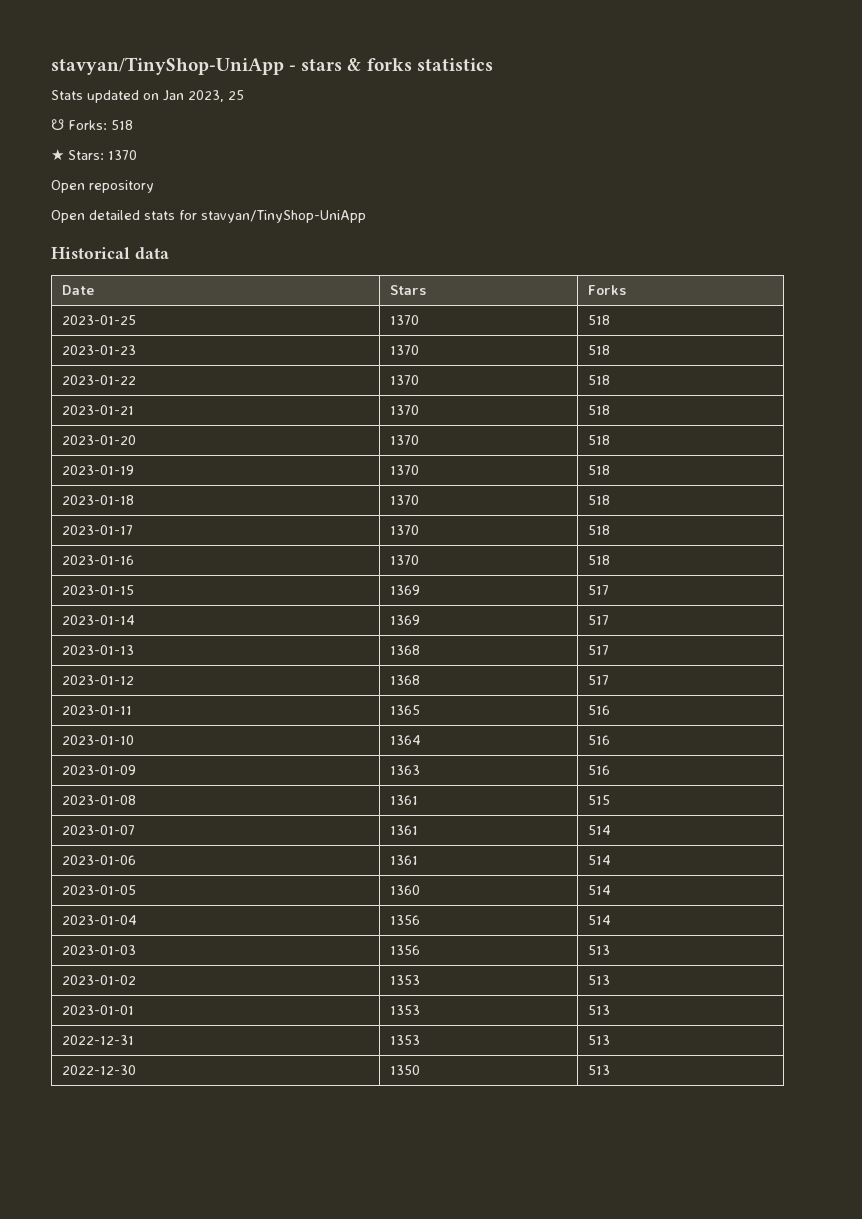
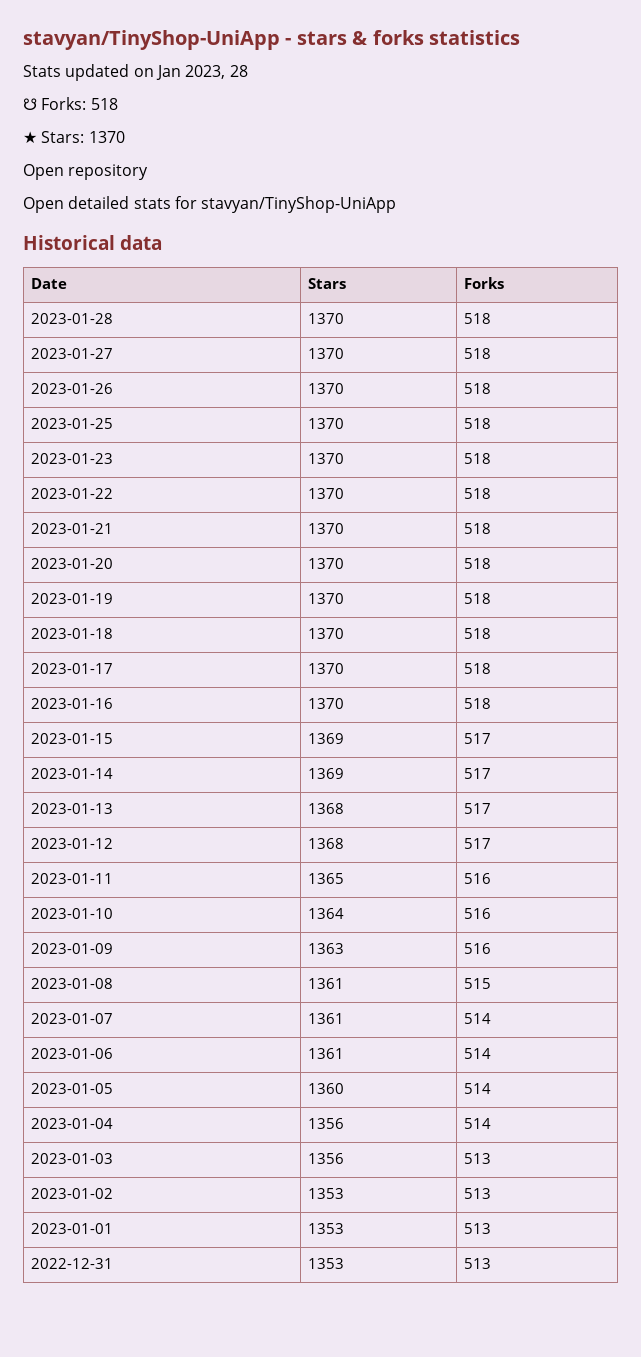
[228,90,244,100] 25 -> [229,65,248,77] 28
(627, 290) none -> [31,313,114,324] [308,313,345,324] [464,313,492,324] [31,348,114,359] [308,348,345,359] [464,348,492,359] [31,383,114,394] [308,383,345,394] [464,383,492,394] // 2023-01-28 | 1370 | 518 // 2023-01-27 | 1370 | 518 // 2023-01-26 | 1370 | 518
[62,1065,137,1075] [390,1065,421,1075] [588,1065,611,1075] // 2022-12-30 | 1350 | 513 -> (492, 1263) none

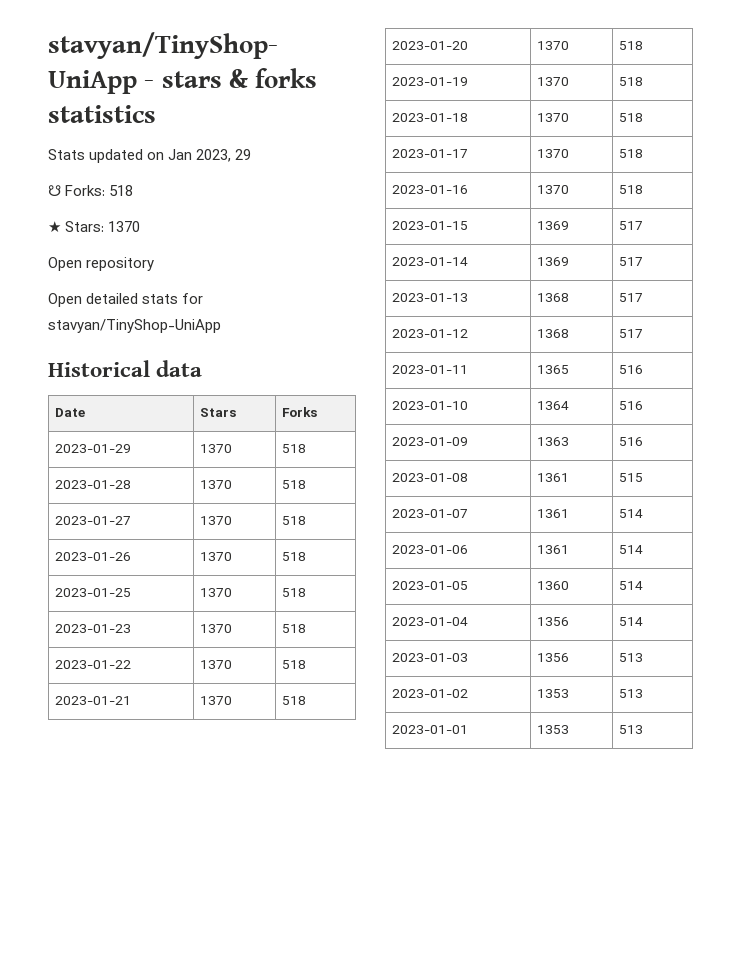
[229,65,248,77] 28 -> [235,149,252,160] 29
(505, 283) none -> [54,444,131,453] [199,444,232,453] [281,444,306,453] // 2023-01-29 | 1370 | 518
[31,1258,114,1269] [308,1258,345,1269] [464,1258,492,1269] // 2022-12-31 | 1353 | 513 -> (643, 729) none

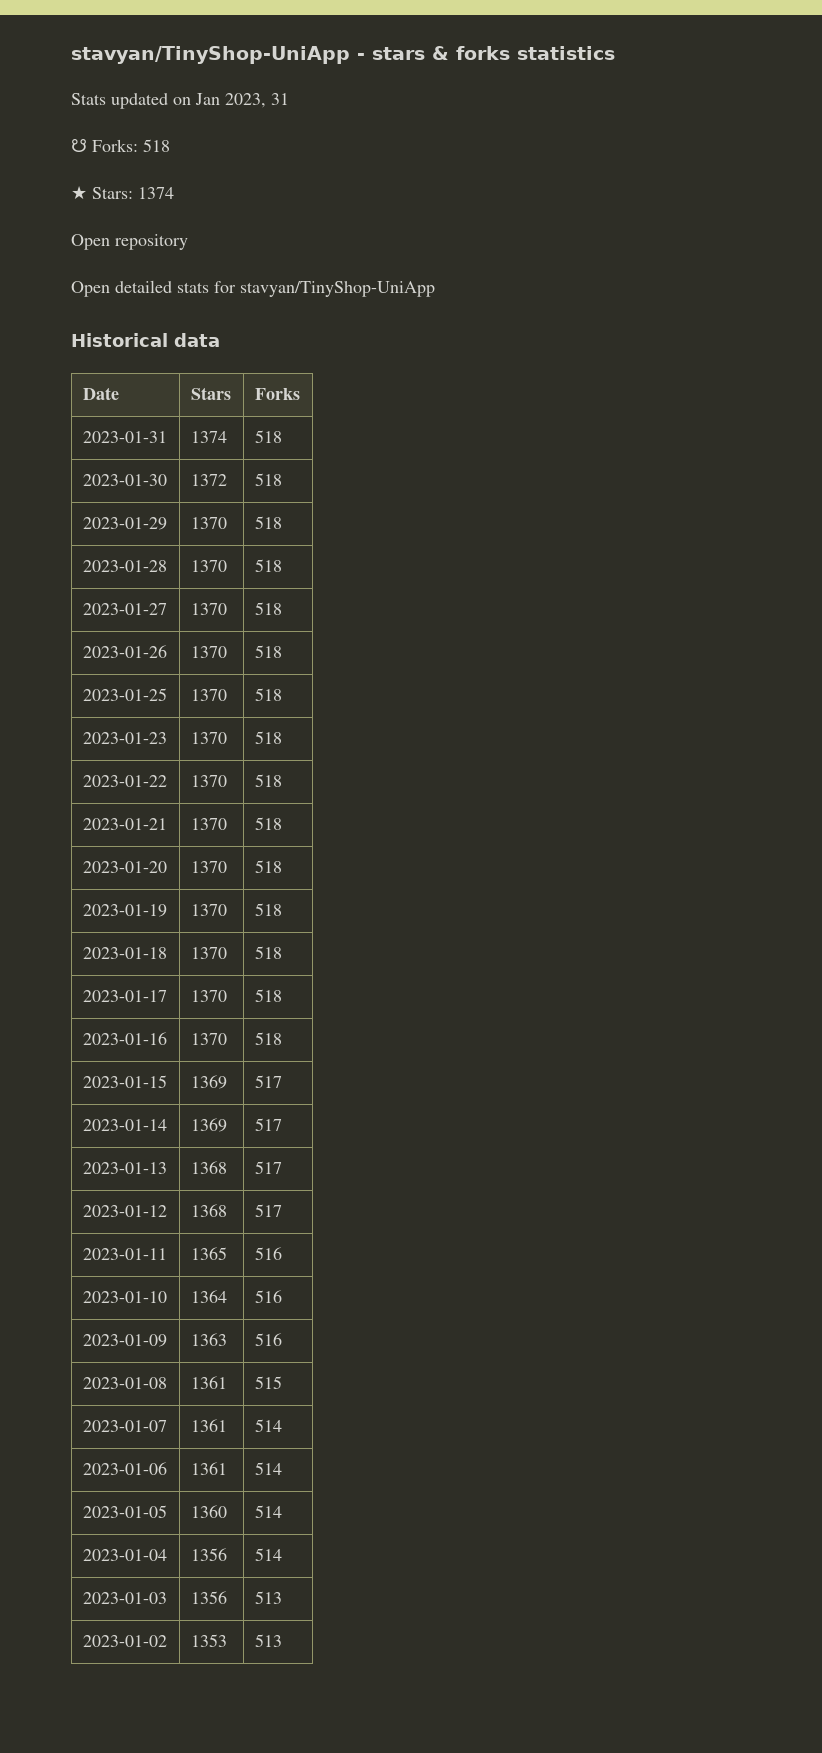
[235,149,252,160] 29 -> [271,93,289,105] 31
[108,221,141,232] 1370 -> [138,187,174,199] 1374
(317, 412) none -> [82,431,167,443] [190,431,227,443] [254,430,282,443] [82,474,167,486] [190,474,227,486] [254,473,282,486] // 2023-01-31 | 1374 | 518 // 2023-01-30 | 1372 | 518
[391,725,468,734] [536,725,569,734] [618,725,643,734] // 2023-01-01 | 1353 | 513 -> (282, 1640) none

